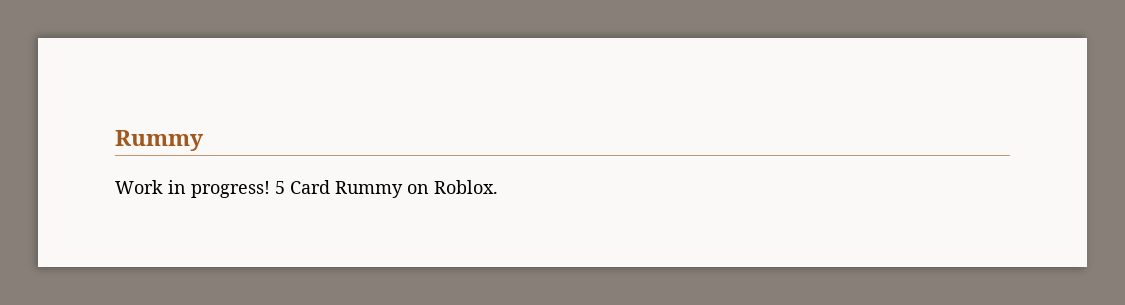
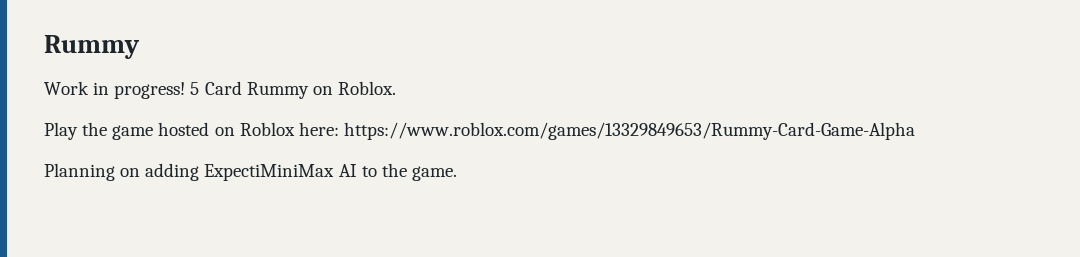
(498, 187) none -> [44,122,915,140] [44,163,457,181] // Play the game hosted on Roblox here: https://www.roblox.com/games/13329849653/Rummy-Card-Game-Alpha // Planning on adding ExpectiMiniMax AI to the game.

